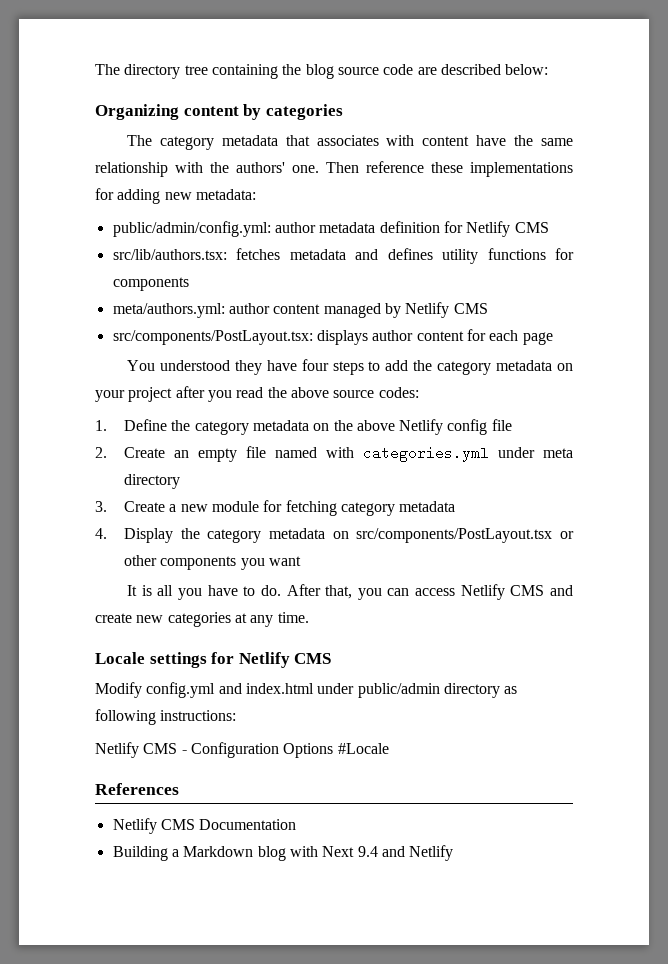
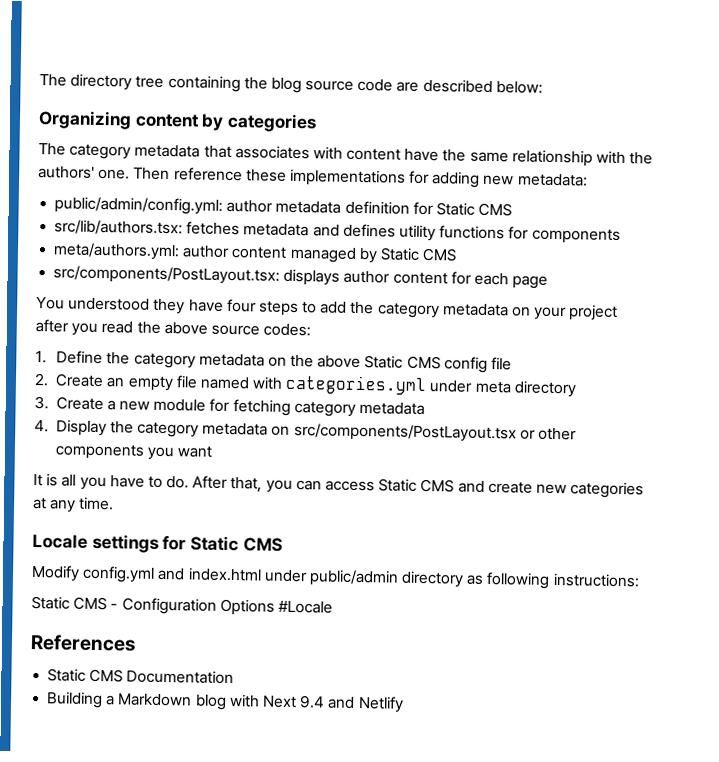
[466,221,511,237] Netlify -> [435,202,475,216] Static
[405,302,450,318] Netlify -> [379,247,420,261] Static
[399,419,444,435] Netlify -> [364,355,441,370] Static CMS
[460,584,505,600] Netlify -> [378,478,418,492] Static
[238,652,290,668] Netlify -> [190,535,240,552] Static
[95,742,139,758] Netlify -> [31,595,70,610] Static
[112,818,157,834] Netlify -> [47,668,87,682] Static

